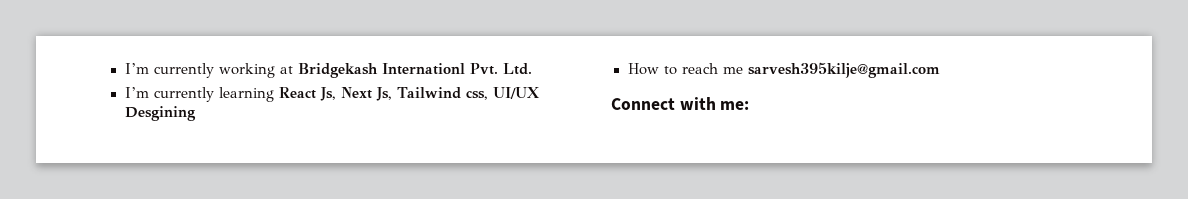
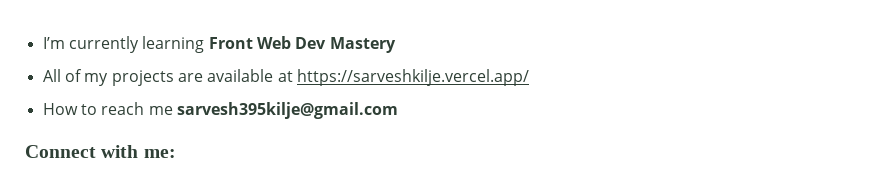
[124,63,532,78] [124,87,541,102] [124,106,196,121] I’m currently working at Bridgekash Internationl Pvt. Ltd. // I’m currently learning React Js, Next Js, Tailwind css, UI/UX Desgining -> [42,36,396,53] [42,69,529,86] I’m currently learning Front Web Dev Mastery // All of my projects are available at https://sarveshkilje.vercel.app/

